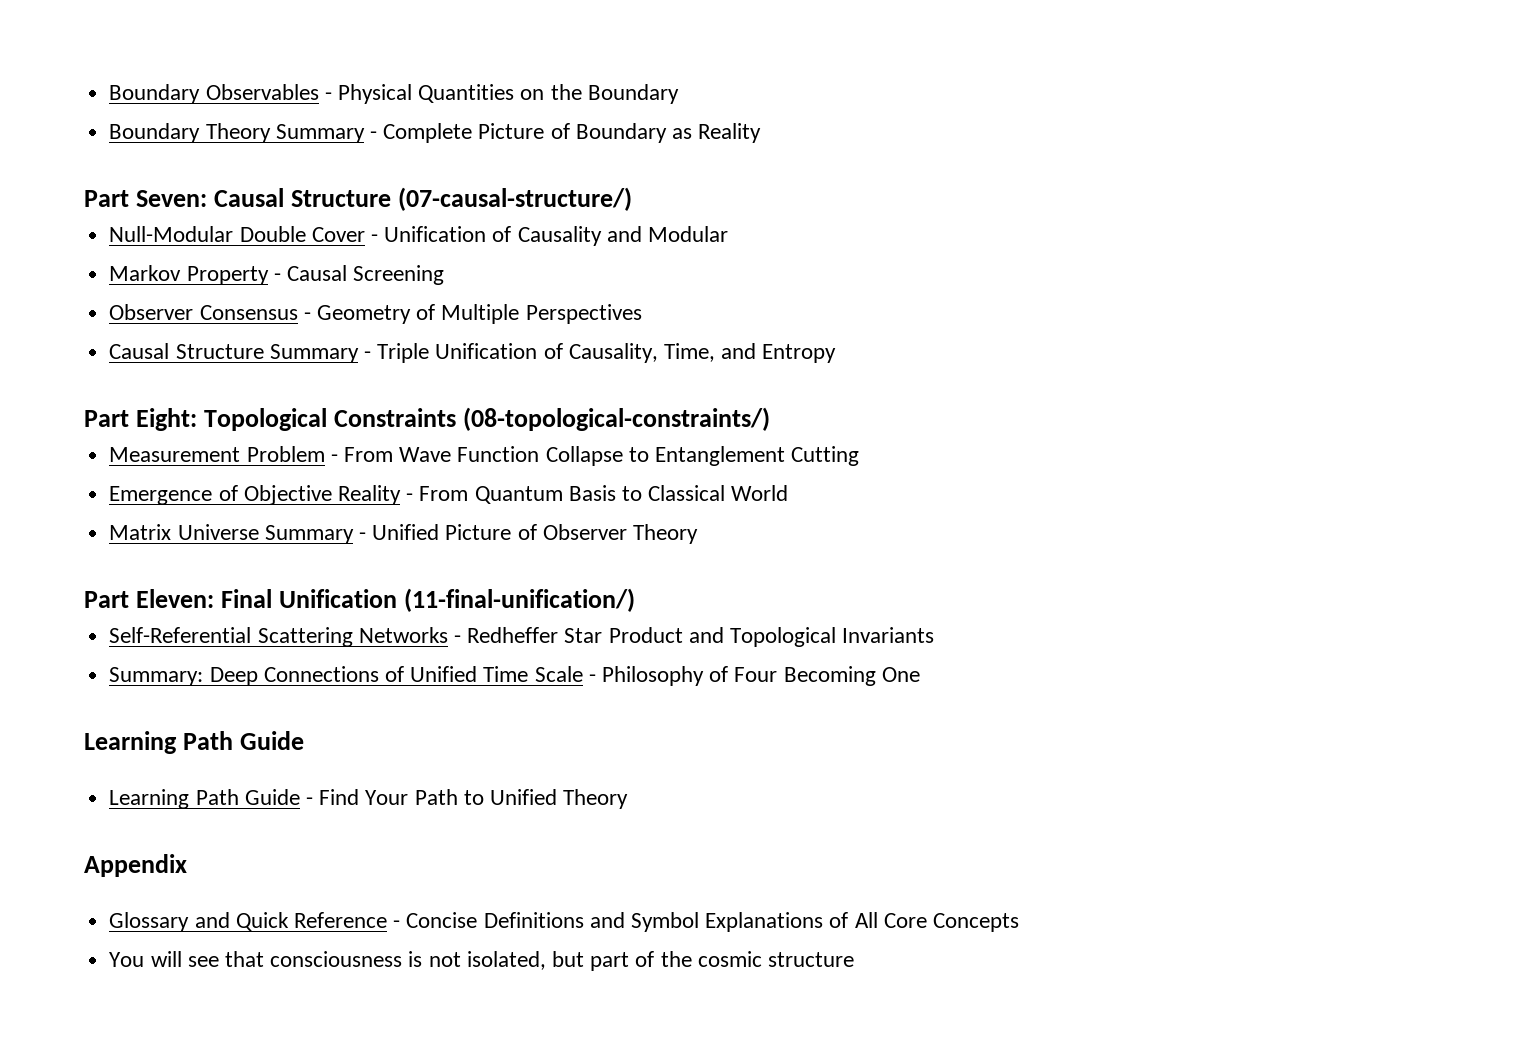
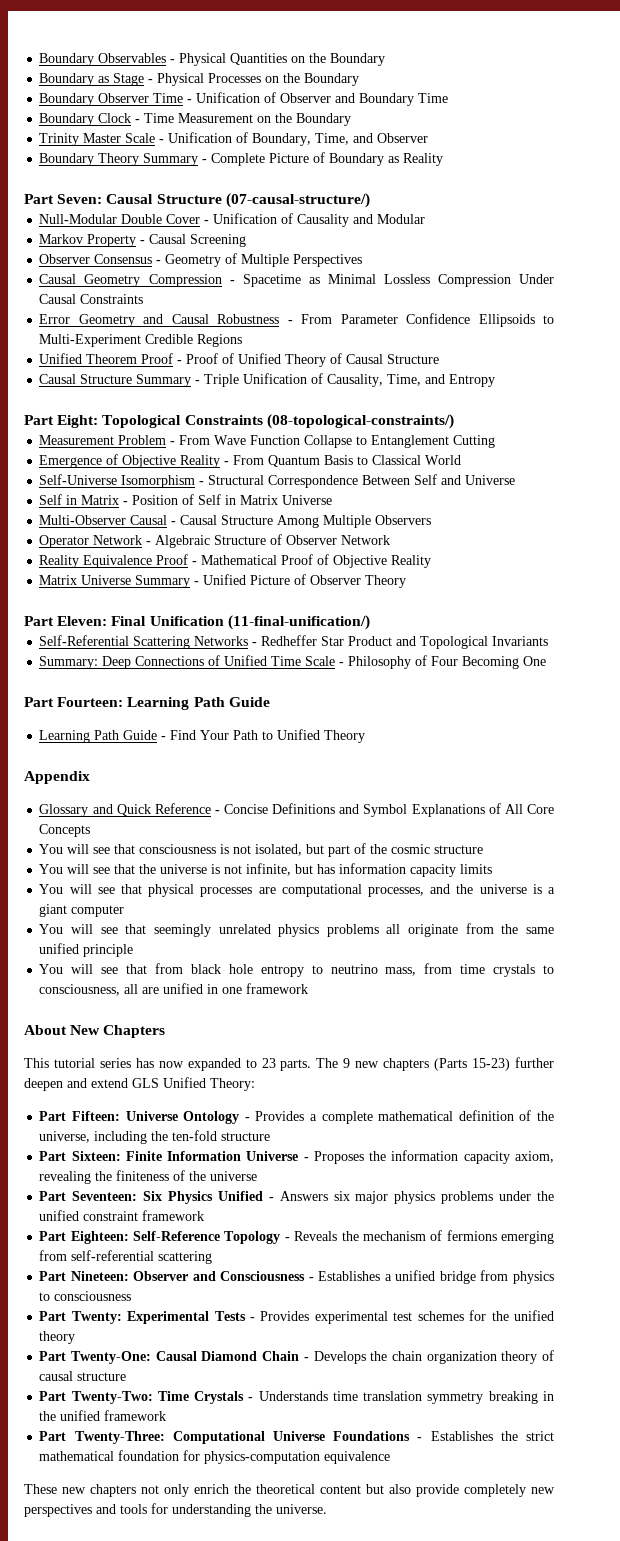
(679, 94) none -> [39,73,360,86] [39,92,449,106] [39,113,352,126] [39,132,429,146] // Boundary as Stage - Physical Processes on the Boundary // Boundary Observer Time - Unification of Observer and Boundary Time // Boundary Clock - Time Measurement on the Boundary // Trinity Master Scale - Unification of Boundary, Time, and Observer
(642, 314) none -> [39,274,554,287] [39,294,144,304] [39,313,554,327] [39,334,243,347] [39,353,440,367] // Causal Geometry Compression - Spacetime as Minimal Lossless Compression Under Causal Constraints // Error Geometry and Causal Robustness - From Parameter Confidence Ellipsoids to Multi-Experiment Credible Regions // Unified Theorem Proof - Proof of Unified Theory of Causal Structure
(789, 493) none -> [39,474,516,488] [39,494,333,505] [39,515,432,528] [39,534,391,548] [39,554,432,568] // Self-Universe Isomorphism - Structural Correspondence Between Self and Universe // Self in Matrix - Position of Self in Matrix Universe // Multi-Observer Causal - Causal Structure Among Multiple Observers // Operator Network - Algebraic Structure of Observer Network // Reality Equivalence Proof - Mathematical Proof of Objective Reality
(920, 674) none -> [24,697,124,707] Part Fourteen:
(855, 959) none -> [39,863,493,877] [39,884,555,897] [39,904,125,917] [39,923,554,937] [39,943,134,957] [39,963,554,977] [39,983,309,996] [24,1025,166,1038] [24,1057,554,1071] [24,1077,255,1091] [39,1110,555,1124] [39,1130,271,1144] [39,1150,554,1164] [39,1170,258,1184] [39,1191,554,1204] [39,1210,205,1221] [39,1230,555,1244] [39,1250,213,1264] [39,1270,554,1284] [39,1291,132,1301] [39,1310,555,1324] [39,1331,76,1344] [39,1350,554,1364] [39,1371,127,1381] [39,1391,554,1404] [39,1410,167,1421] [39,1431,554,1444] [39,1450,391,1464] [24,1484,555,1497] [24,1503,327,1517] // You will see that the universe is not infinite, but has information capacity limits // You will see that physical processes are computational processes, and the universe is a giant computer // You will see that seemingly unrelated physics problems all originate from the same unified principle // You will see that from black hole entropy to neutrino mass, from time crystals to consciousness, all are unified in one framework // About New Chapters // This tutorial series has now expanded to 23 parts. The 9 new chapters (Parts 15-23) further deepen and extend GLS Unified Theory: // Part Fifteen: Universe Ontology - Provides a complete mathematical definition of the universe, including the ten-fold structure // Part Sixteen: Finite Information Universe - Proposes the information capacity axiom, revealing the finiteness of the universe // Part Seventeen: Six Physics Unified - Answers six major physics problems under the unified constraint framework // Part Eighteen: Self-Reference Topology - Reveals the mechanism of fermions emerging from self-referential scattering // Part Nineteen: Observer and Consciousness - Establishes a unified bridge from physics to consciousness // Part Twenty: Experimental Tests - Provides experimental test schemes for the unified theory // Part Twenty-One: Causal Diamond Chain - Develops the chain organization theory of causal structure // Part Twenty-Two: Time Crystals - Understands time translation symmetry breaking in the unified framework // Part Twenty-Three: Computational Universe Foundations - Establishes the strict mathematical foundation for physics-computation equivalence // These new chapters not only enrich the theoretical content but also provide completely new perspectives and tools for understanding the universe.

